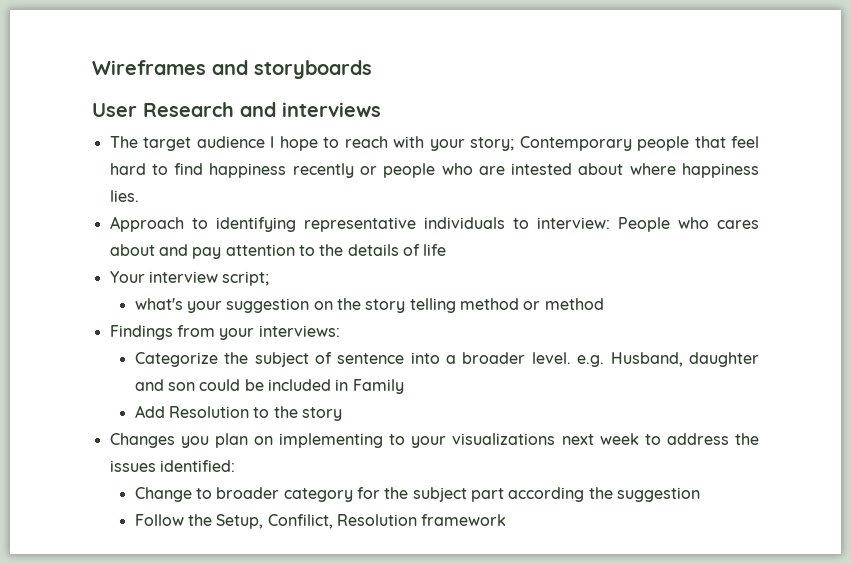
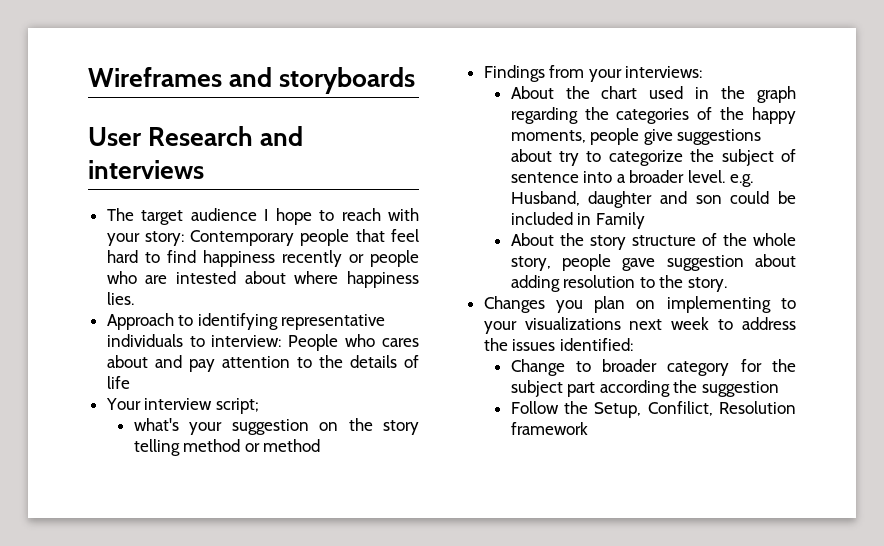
[470,137,515,151] story; -> [144,231,184,246] story:
[134,352,218,367] Categorize -> [510,86,796,103] [510,107,796,124] [510,128,762,145] [510,149,683,166] About the chart used in the graph regarding the categories of the happy moments, people give suggestions about try to categorize
[134,405,343,421] Add Resolution to the story -> [510,233,796,250] [510,254,796,271] [510,275,728,292] About the story structure of the whole story, people gave suggestion about adding resolution to the story.

